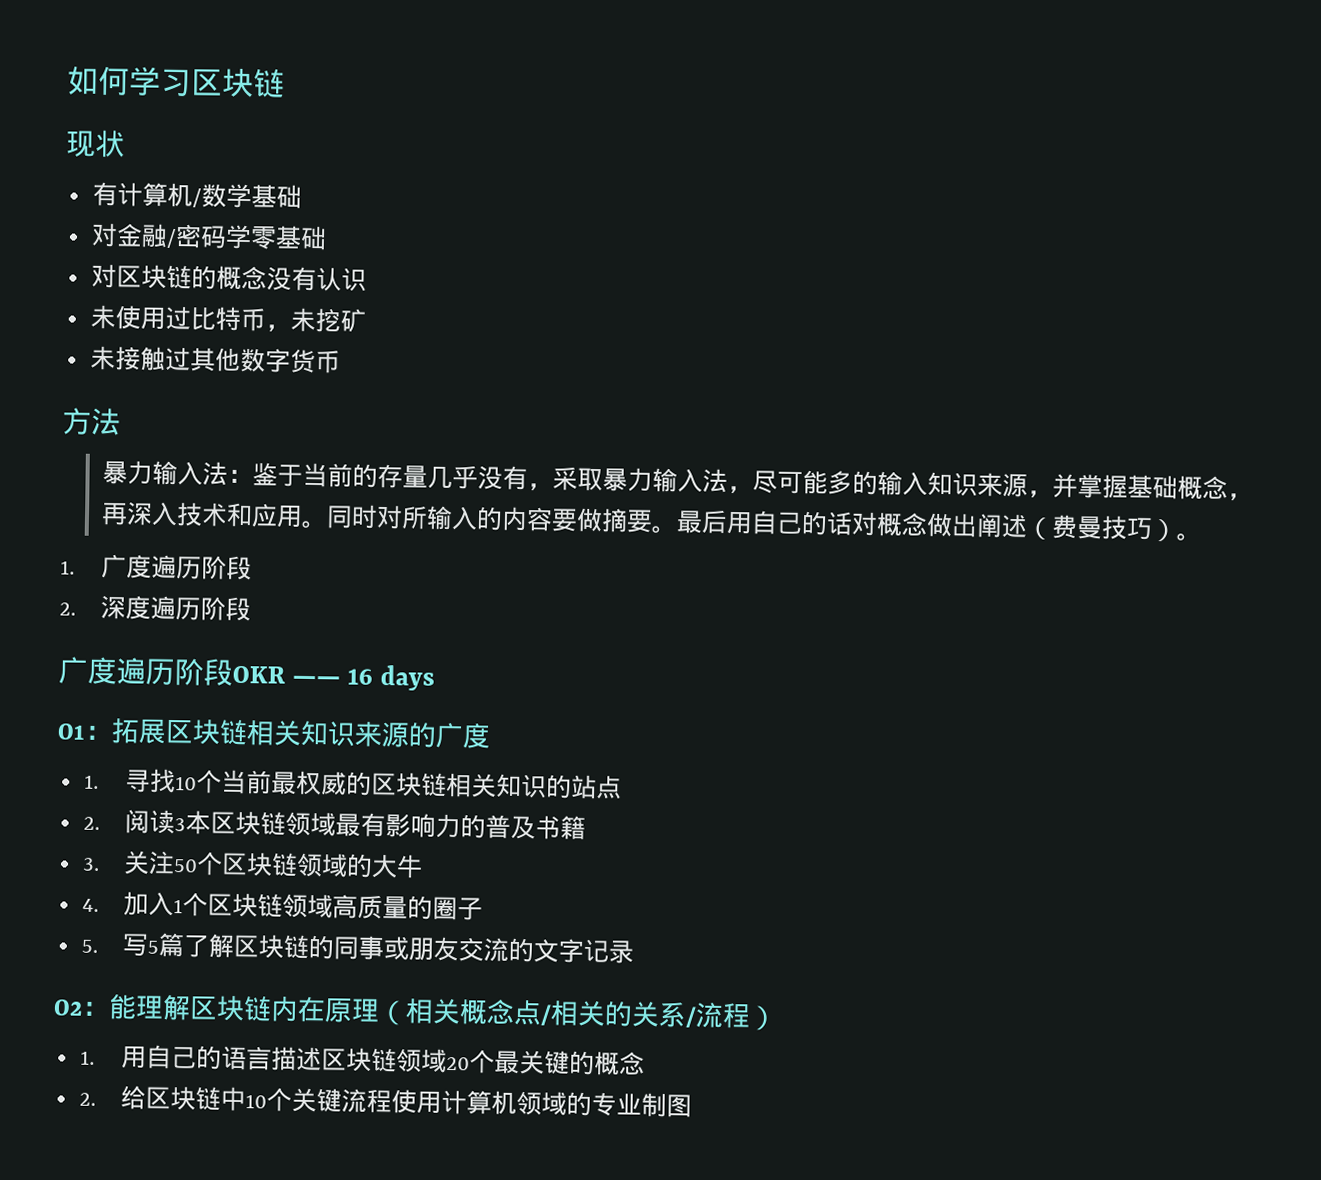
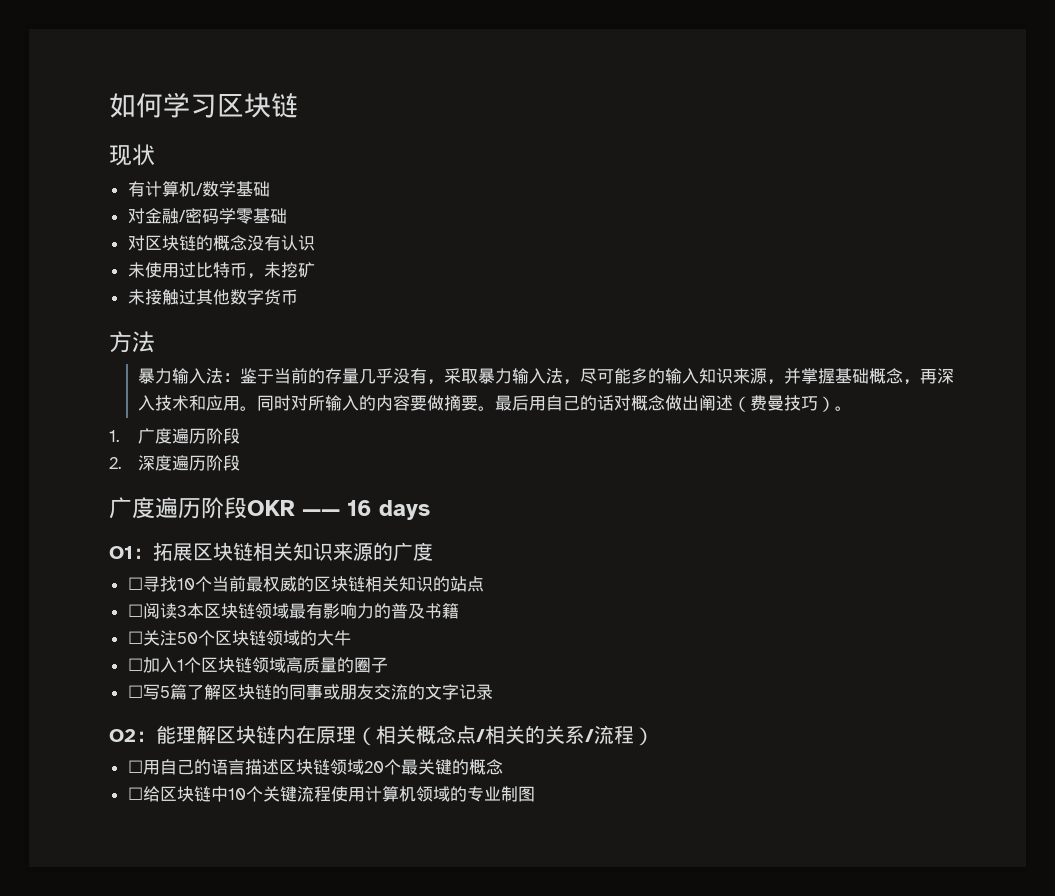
[83,774,99,789] 1. -> [127,577,143,590] ☐
[82,816,100,830] 2. -> [127,604,143,617] ☐
[81,857,100,871] 3. -> [127,631,143,644] ☐
[81,898,99,912] 4. -> [127,658,143,671] ☐
[80,939,98,953] 5. -> [127,685,143,698] ☐
[79,1050,95,1065] 1. -> [127,760,143,773] ☐
[78,1092,96,1106] 2. -> [127,787,143,800] ☐

